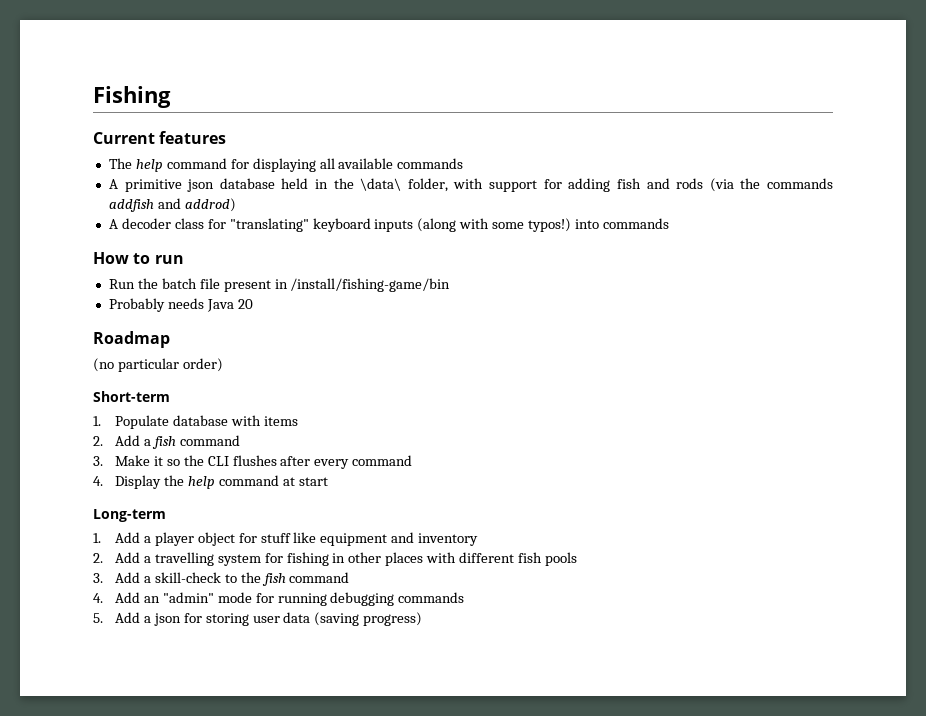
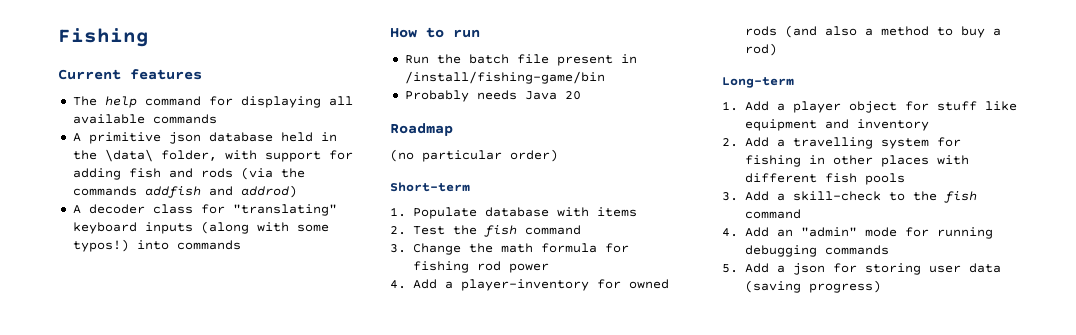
[114,435,151,446] Add a -> [412,225,477,235] Test the
[114,455,413,469] [93,475,328,489] Make it so the CLI flushes after every command // 4. Display the help command at start -> [412,243,629,255] [412,261,549,273] [390,279,669,291] [744,25,1001,38] [744,43,777,56] Change the math formula for fishing rod power // 4. Add a player-inventory for owned rods (and also a method to buy a rod)

